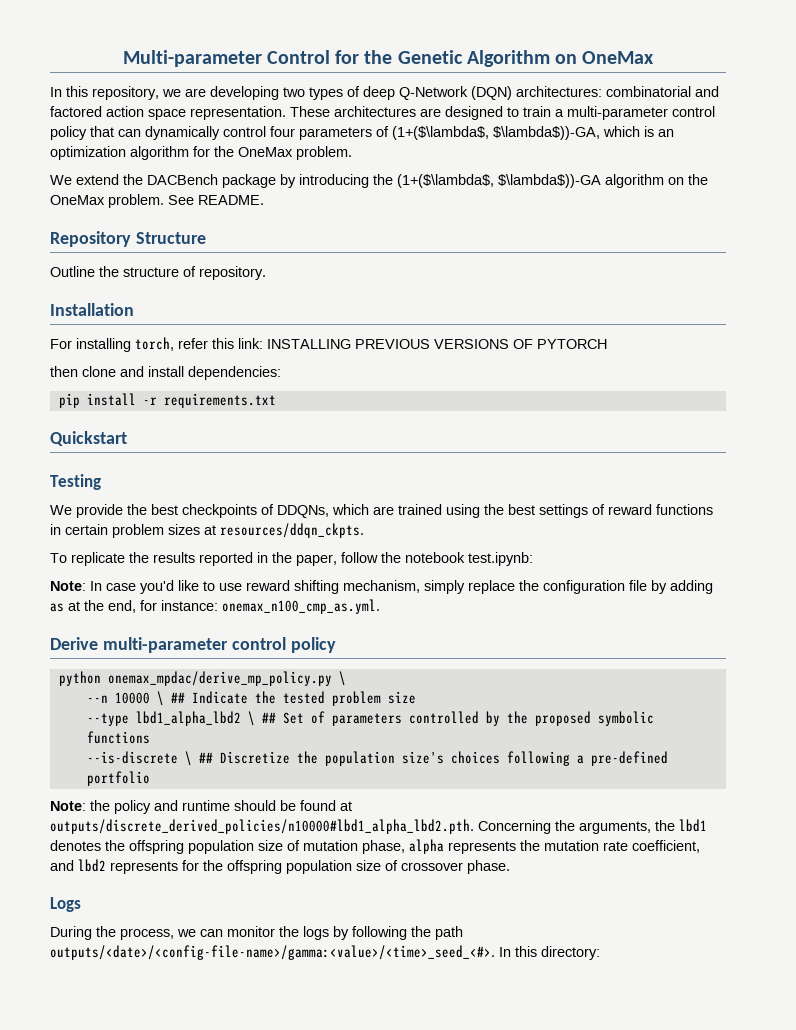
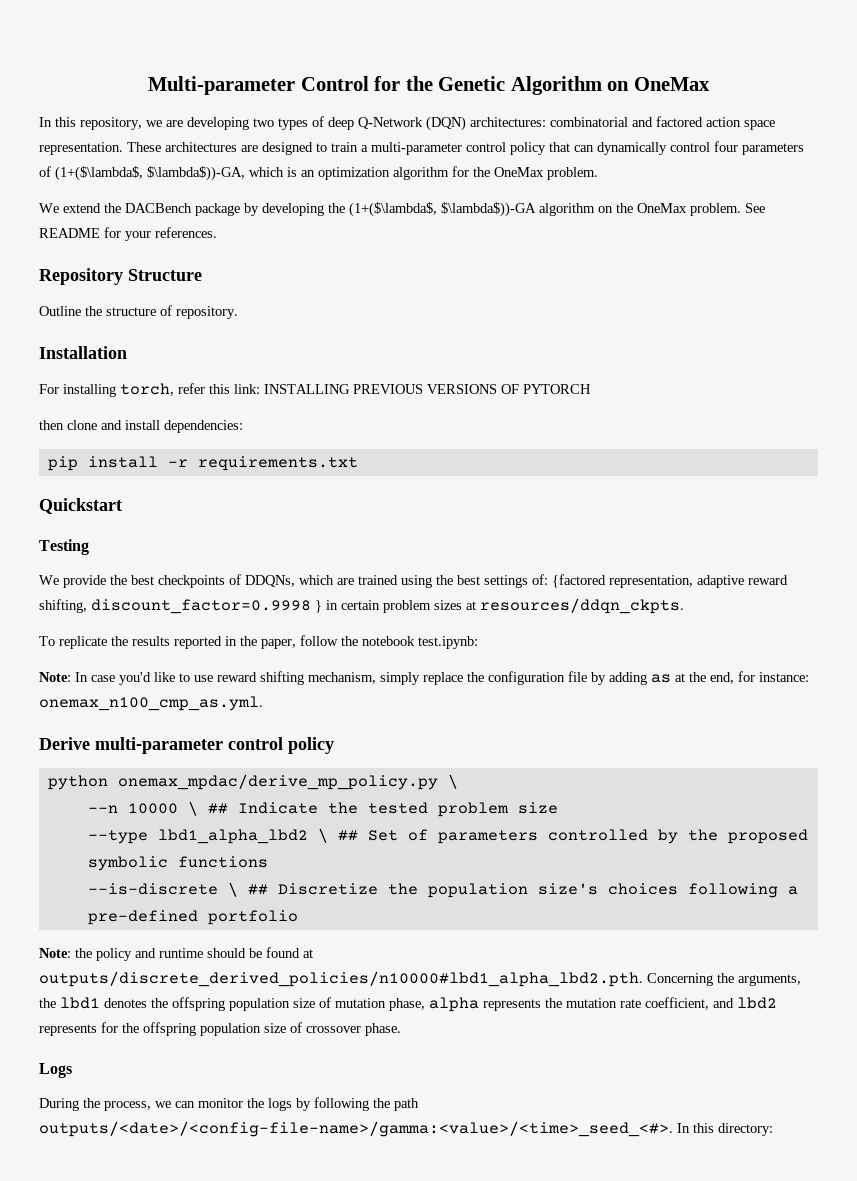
[299,174,369,188] introducing -> [262,203,324,216] developing
[198,195,264,205] README. -> [39,227,217,241] README for your references.
[592,504,713,515] of reward functions -> [532,574,788,588] [39,599,322,614] of: {factored representation, adaptive reward shifting, discount_factor=0.9998 }

